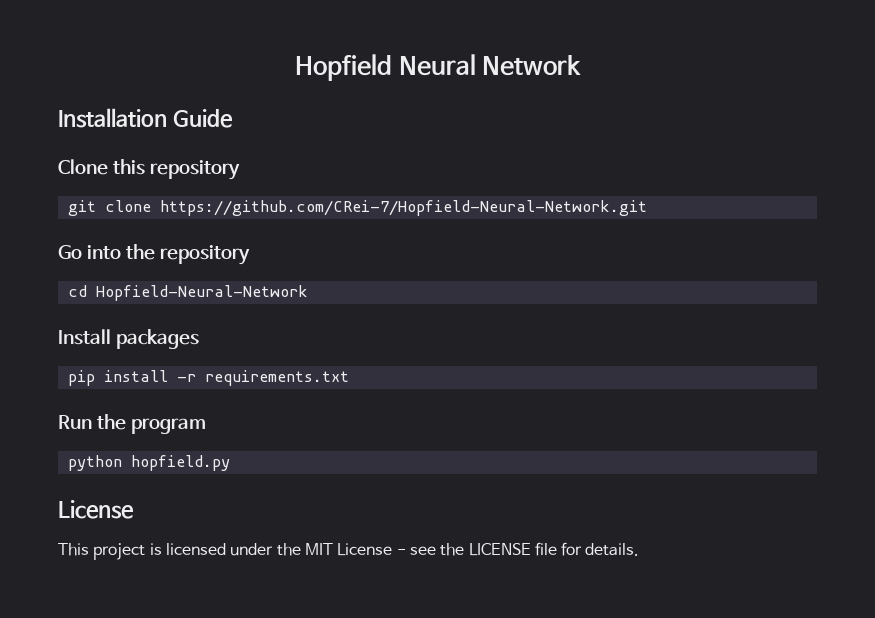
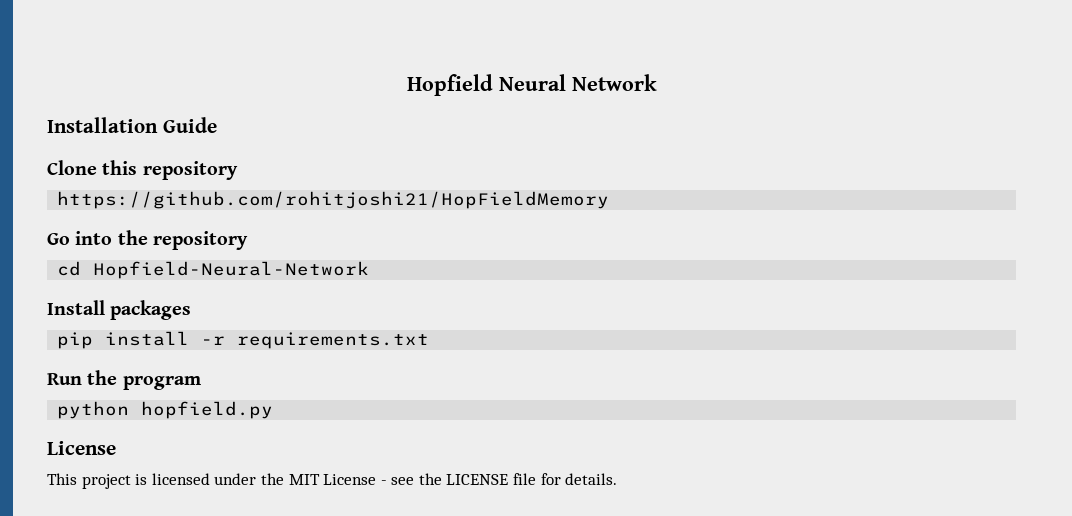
[67,200,647,216] git clone https://github.com/CRei-7/Hopfield-Neural-Network.git -> [57,191,610,209] https://github.com/rohitjoshi21/HopFieldMemory

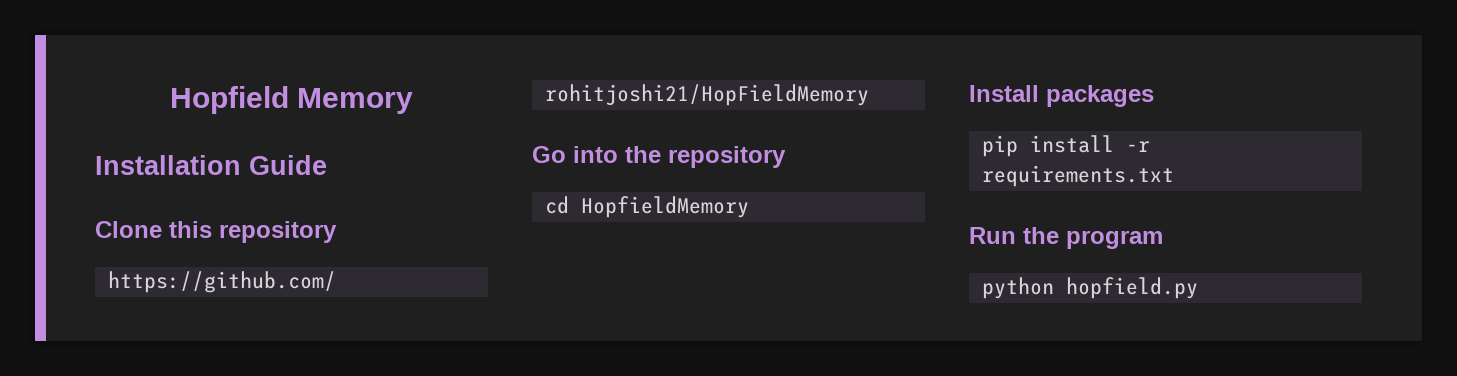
[498,74,657,91] Neural Network -> [297,88,414,114] Memory
[93,261,370,279] Hopfield-Neural-Network -> [580,196,749,218] HopfieldMemory
[47,441,116,455] [47,473,618,489] // License // This project is licensed under the MIT License - see the LICENSE file for details. -> (1198, 288) none

